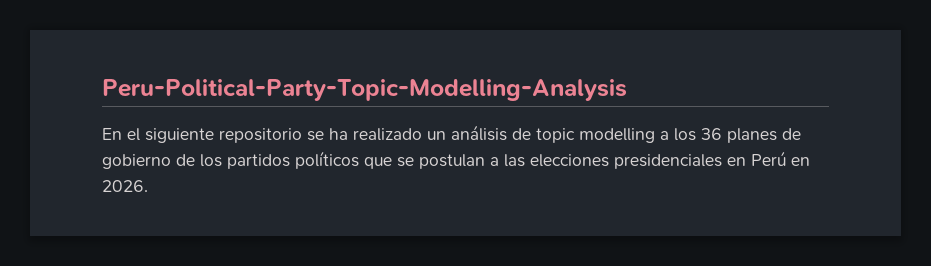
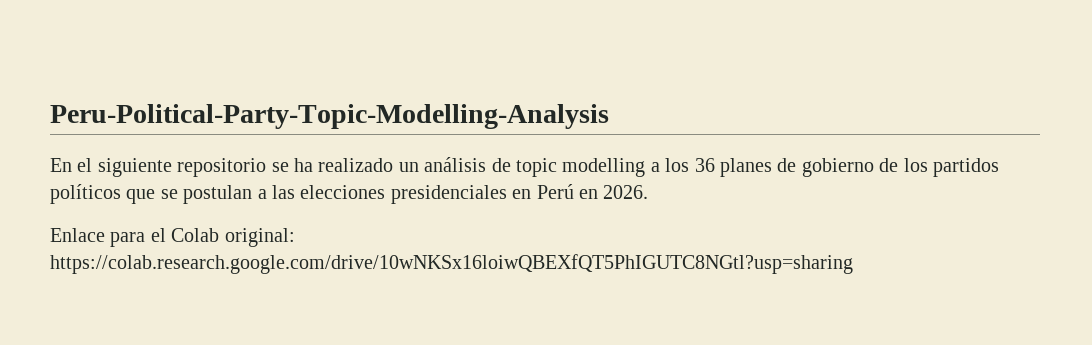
(148, 186) none -> [50,228,295,247] [50,254,853,274] // Enlace para el Colab original: https://colab.research.google.com/drive/10wNKSx16loiwQBEXfQT5PhIGUTC8NGtl?usp=sharing

